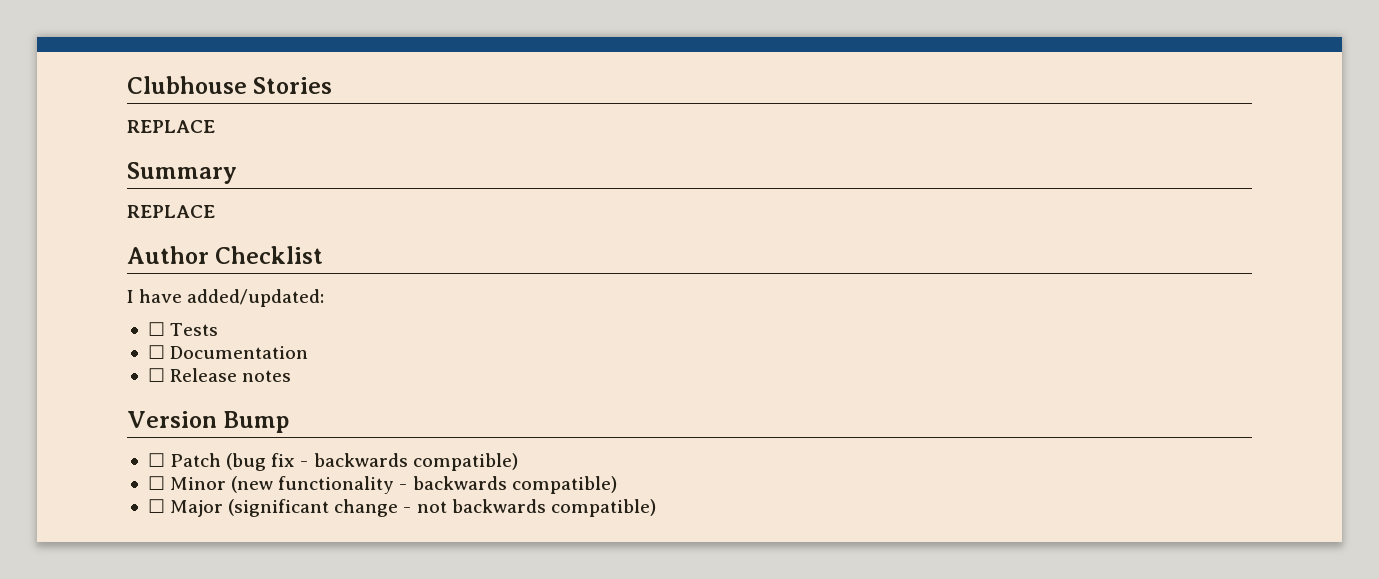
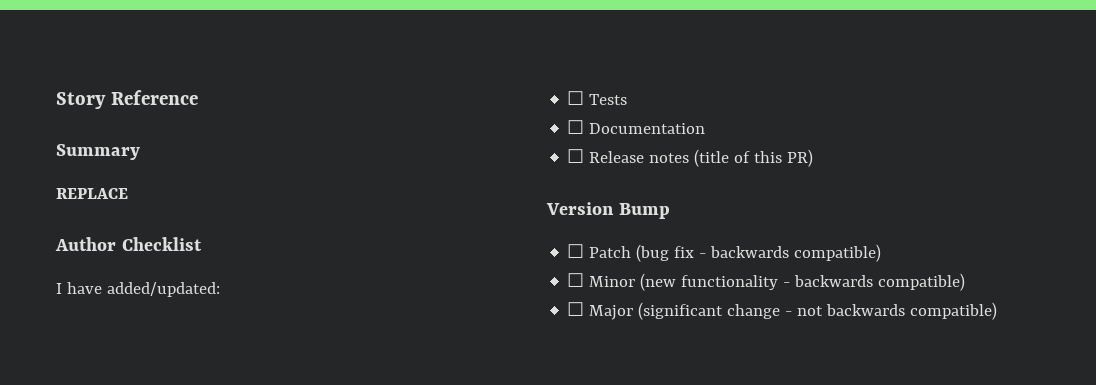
[127,76,333,94] [127,120,215,133] Clubhouse Stories // REPLACE -> [56,90,198,109] Story Reference
(292, 376) none -> [694,149,814,167] (title of this PR)

